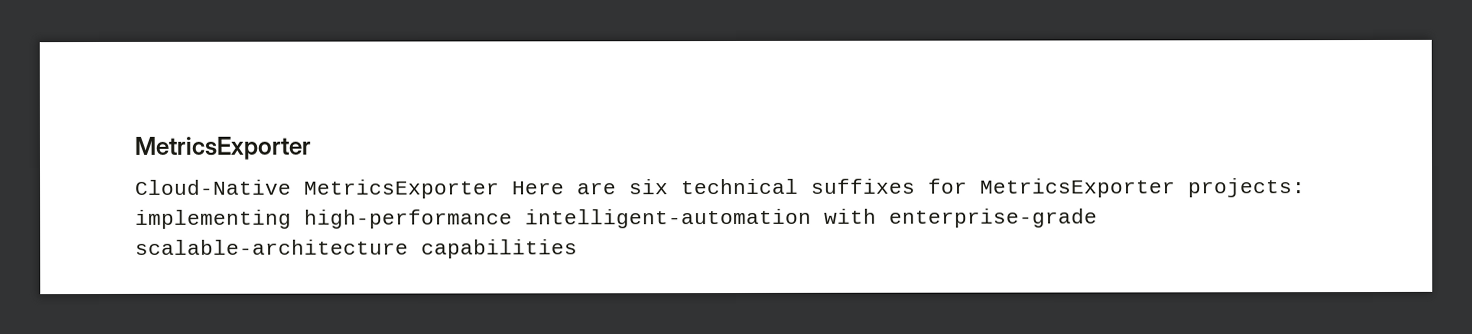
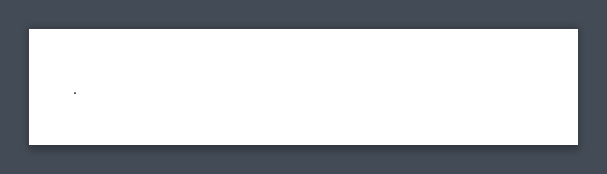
[134,136,311,160] [135,178,1306,199] [135,208,1098,229] [135,239,578,259] MetricsExporter // Cloud-Native MetricsExporter Here are six technical suffixes for MetricsExporter projects: implementing high-performance intelligent-automation with enterprise-grade scalable-architecture capabilities -> [73,92,77,94] .

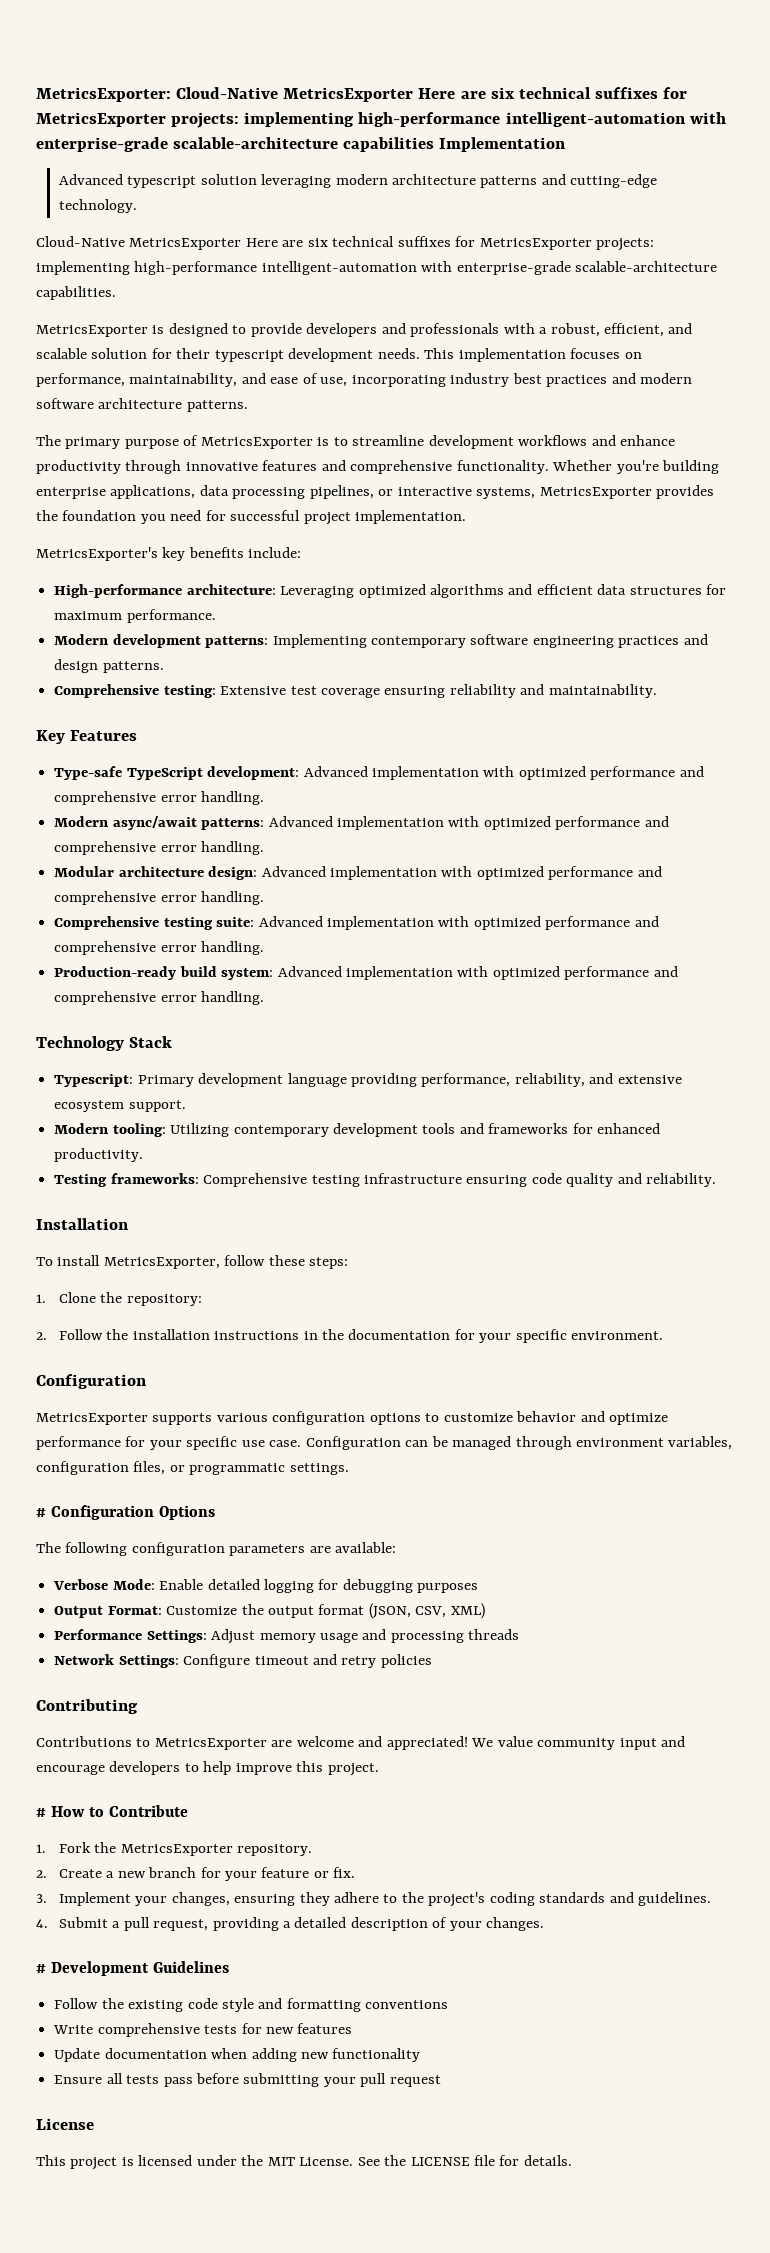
[73,92,77,94] . -> [36,87,688,102] [36,112,726,128] [36,137,567,152] [58,174,658,188] [58,199,137,213] [36,236,655,251] [36,261,718,275] [36,286,116,300] [36,323,693,337] [36,348,642,362] [36,373,693,387] [36,398,248,412] [36,435,676,449] [36,460,720,474] [36,485,715,499] [36,510,467,525] [36,547,302,561] [54,584,727,598] [54,609,216,623] [54,634,708,648] [54,659,164,673] [54,684,657,698] [36,730,138,744] [54,766,704,780] [54,791,265,805] [54,816,669,830] [54,841,265,855] [54,866,662,880] [54,891,265,905] [54,916,659,930] [54,941,265,955] [54,966,678,980] [54,991,265,1005] [36,1036,173,1051] [54,1073,682,1087] [54,1100,186,1112] [54,1123,661,1137] [54,1148,144,1162] [54,1173,717,1187] [36,1218,129,1230] [36,1255,349,1269] [36,1292,202,1306] [36,1329,664,1343] [36,1374,147,1389] [36,1411,669,1425] [36,1436,733,1450] [36,1461,349,1475] [36,1505,215,1520] [36,1542,397,1556] [53,1579,479,1593] [54,1603,485,1619] [54,1629,520,1644] [54,1654,432,1668] [36,1699,138,1714] [36,1736,686,1750] [36,1761,379,1776] [36,1805,188,1817] [36,1842,313,1856] [36,1867,356,1881] [36,1892,712,1907] [36,1917,545,1931] [36,1961,229,1976] [54,1998,449,2012] [53,2023,353,2037] [54,2048,421,2062] [54,2073,441,2087] [36,2118,94,2130] [36,2155,572,2170] MetricsExporter: Cloud-Native MetricsExporter Here are six technical suffixes for MetricsExporter projects: implementing high-performance intelligent-automation with enterprise-grade scalable-architecture capabilities Implementation // Advanced typescript solution leveraging modern architecture patterns and cutting-edge technology. // Cloud-Native MetricsExporter Here are six technical suffixes for MetricsExporter projects: implementing high-performance intelligent-automation with enterprise-grade scalable-architecture capabilities. // MetricsExporter is designed to provide developers and professionals with a robust, efficient, and scalable solution for their typescript development needs. This implementation focuses on performance, maintainability, and ease of use, incorporating industry best practices and modern software architecture patterns. // The primary purpose of MetricsExporter is to streamline development workflows and enhance productivity through innovative features and comprehensive functionality. Whether you're building enterprise applications, data processing pipelines, or interactive systems, MetricsExporter provides the foundation you need for successful project implementation. // MetricsExporter's key benefits include: // High-performance architecture: Leveraging optimized algorithms and efficient data structures for maximum performance. // Modern development patterns: Implementing contemporary software engineering practices and design patterns. // Comprehensive testing: Extensive test coverage ensuring reliability and maintainability. // Key Features // Type-safe TypeScript development: Advanced implementation with optimized performance and comprehensive error handling. // Modern async/await patterns: Advanced implementation with optimized performance and comprehensive error handling. // Modular architecture design: Advanced implementation with optimized performance and comprehensive error handling. // Comprehensive testing suite: Advanced implementation with optimized performance and comprehensive error handling. // Production-ready build system: Advanced implementation with optimized performance and comprehensive error handling. // Technology Stack // Typescript: Primary development language providing performance, reliability, and extensive ecosystem support. // Modern tooling: Utilizing contemporary development tools and frameworks for enhanced productivity. // Testing frameworks: Comprehensive testing infrastructure ensuring code quality and reliability. // Installation // To install MetricsExporter, follow these steps: // 1. Clone the repository: // 2. Follow the installation instructions in the documentation for your specific environment. // Configuration // MetricsExporter supports various configuration options to customize behavior and optimize performance for your specific use case. Configuration can be managed through environment variables, configuration files, or programmatic settings. // # Configuration Options // The following configuration parameters are available: // Verbose Mode: Enable detailed logging for debugging purposes // Output Format: Customize the output format (JSON, CSV, XML) // Performance Settings: Adjust memory usage and processing threads // Network Settings: Configure timeout and retry policies // Contributing // Contributions to MetricsExporter are welcome and appreciated! We value community input and encourage developers to help improve this project. // # How to Contribute // 1. Fork the MetricsExporter repository. // 2. Create a new branch for your feature or fix. // 3. Implement your changes, ensuring they adhere to the project's coding standards and guidelines. // 4. Submit a pull request, providing a detailed description of your changes. // # Development Guidelines // Follow the existing code style and formatting conventions // Write comprehensive tests for new features // Update documentation when adding new functionality // Ensure all tests pass before submitting your pull request // License // This project is licensed under the MIT License. See the LICENSE file for details.

